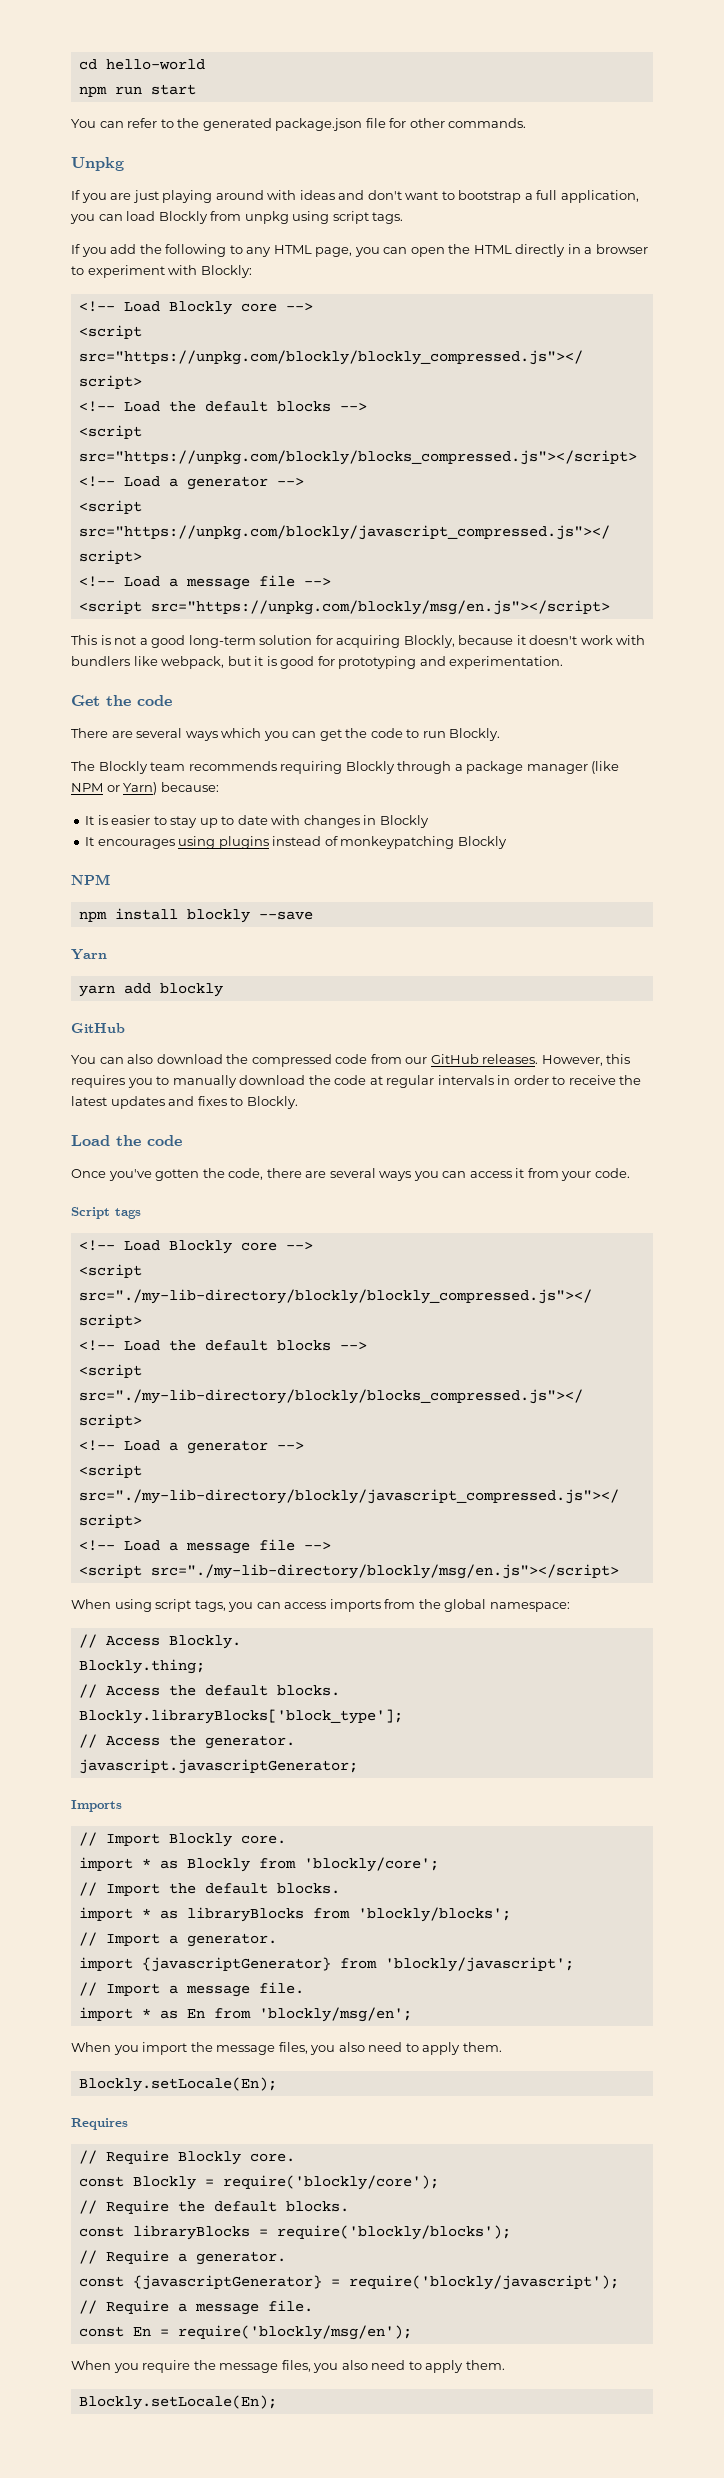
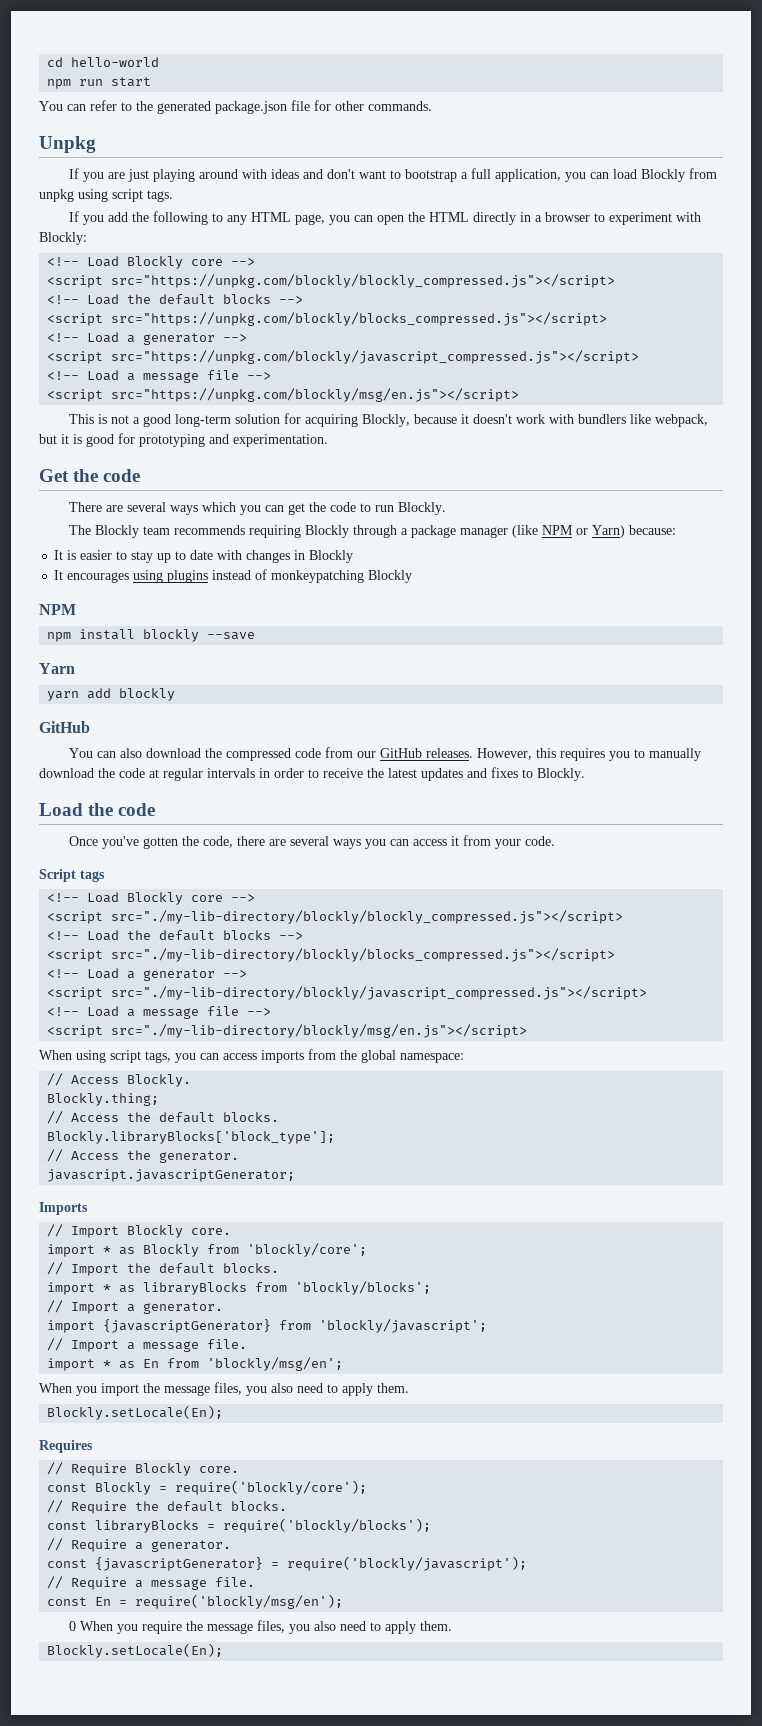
(412, 2332) none -> [68,1621,76,1631] 0

